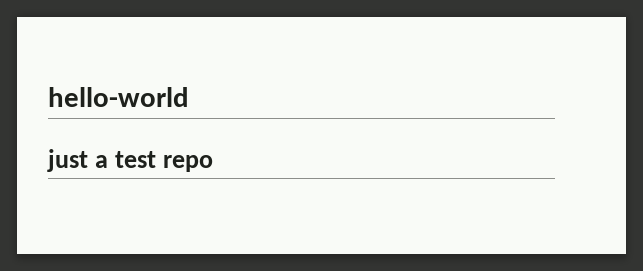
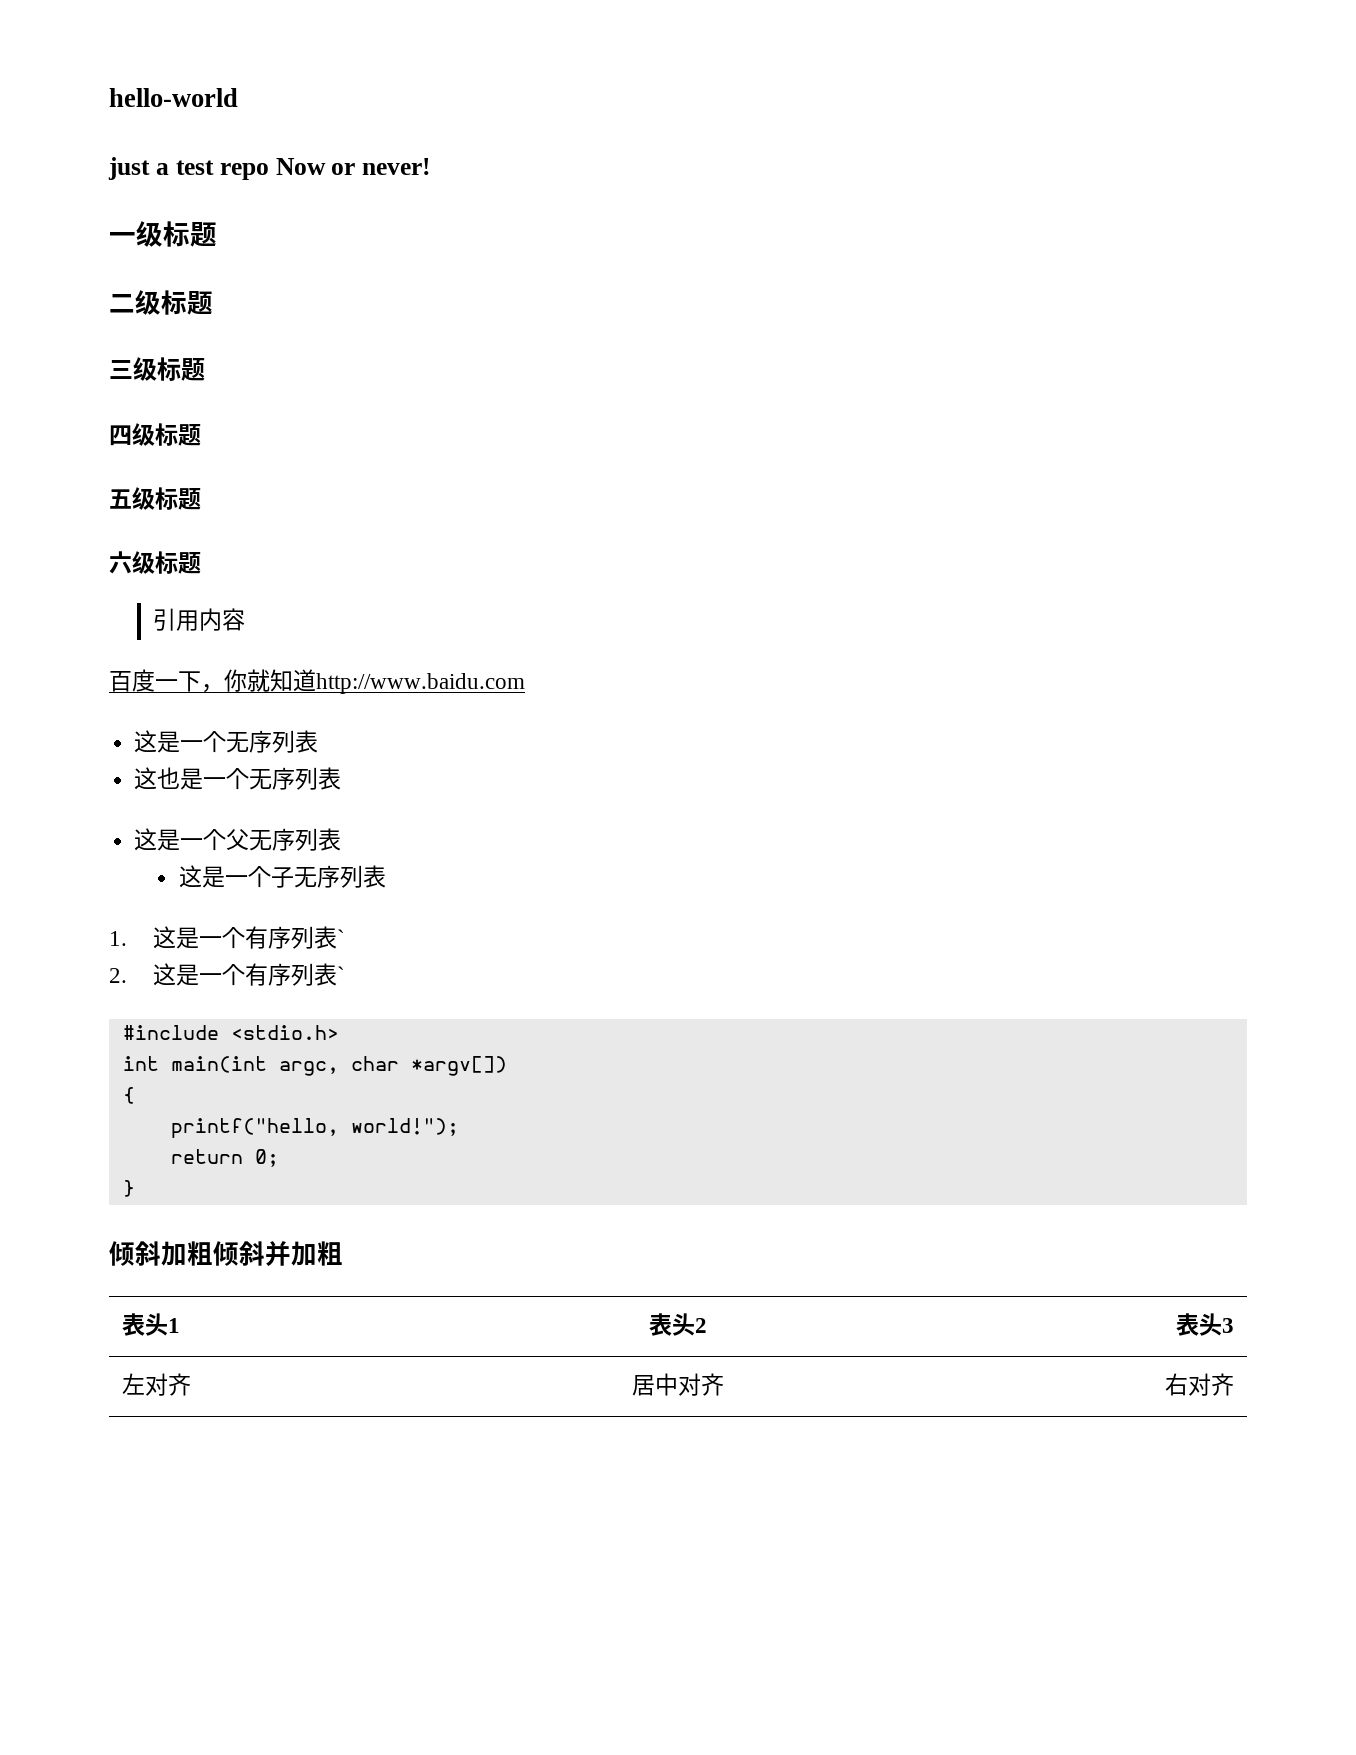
(213, 163) none -> [275,158,431,175] [109,221,217,247] [109,290,213,315] [109,357,205,381] [109,423,201,446] [109,487,201,510] [109,551,201,574] [153,608,246,631] [109,669,525,694] [134,730,319,753] [134,767,342,790] [134,828,342,851] [178,865,386,888] [109,926,346,949] [109,963,346,986] [122,1025,339,1040] [122,1056,507,1076] [122,1087,135,1104] [170,1118,459,1138] [170,1149,279,1167] [122,1180,135,1197] [109,1241,343,1266] [122,1313,181,1336] [648,1313,707,1336] [1175,1313,1234,1336] [122,1373,192,1396] [631,1373,724,1396] [1164,1373,1234,1396] Now or never! // 一级标题 // 二级标题 // 三级标题 // 四级标题 // 五级标题 // 六级标题 // 引用内容 // 百度一下，你就知道http://www.baidu.com // 这是一个无序列表 // 这也是一个无序列表 // 这是一个父无序列表 // 这是一个子无序列表 // 1.这是一个有序列表` // 2.这是一个有序列表` // #include <stdio.h> // int main(int argc, char *argv[]) // { // printf("hello, world!"); // return 0; // } // 倾斜加粗倾斜并加粗 // 表头1 | 表头2 | 表头3 // 左对齐 | 居中对齐 | 右对齐

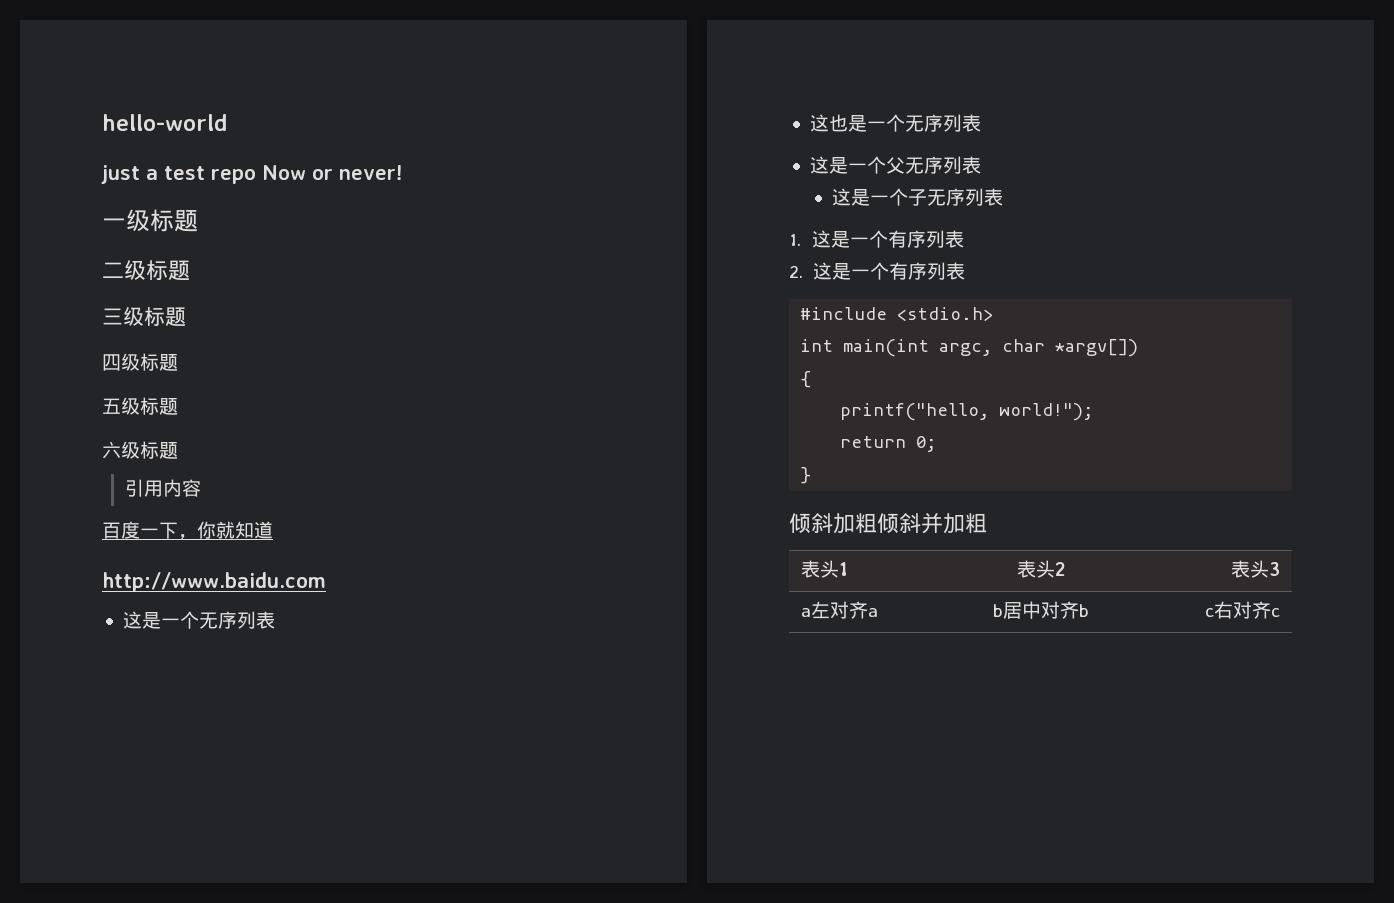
(316, 680) none -> (273, 530) //
[337,929,346,946] ` -> (964, 239) none
[337,966,346,983] ` -> (965, 271) none
(1234, 1325) none -> [800,608,811,617] a
(192, 1384) | -> [867,608,878,617] [993,604,1003,617] a | b
[1164,1373,1234,1396] | 右对齐 -> [1079,604,1089,617] [1205,601,1281,619] b | c右对齐c

